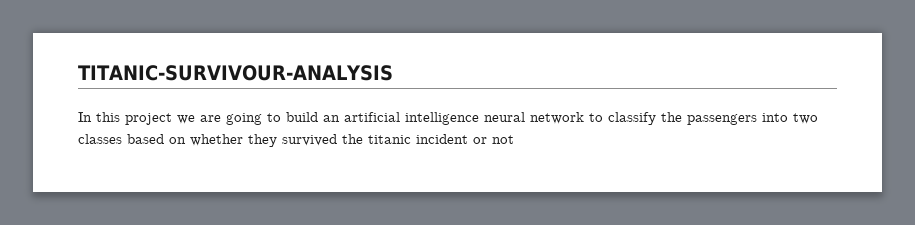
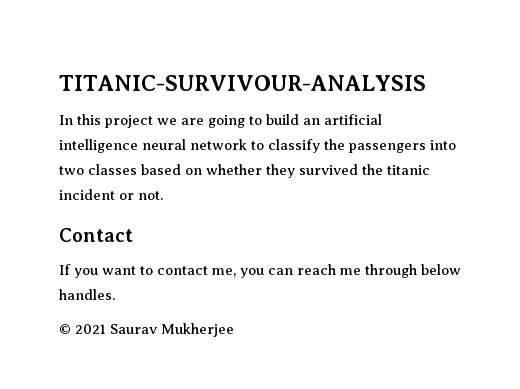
[492,135,514,144] not -> [138,191,163,200] [59,228,133,242] [59,264,461,278] [59,289,115,300] [59,323,234,337] not. // Contact // If you want to contact me, you can reach me through below handles. // © 2021 Saurav Mukherjee

